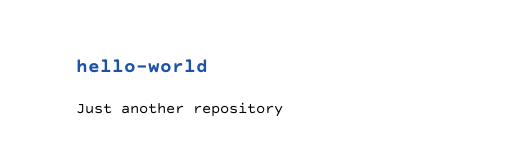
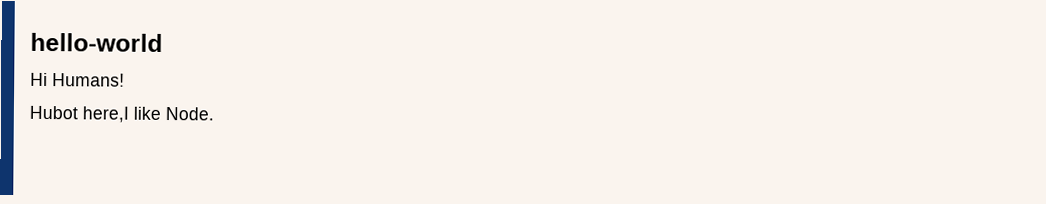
[76,102,283,117] Just another repository -> [30,72,125,87] [29,105,214,123] Hi Humans! // Hubot here,I like Node.

